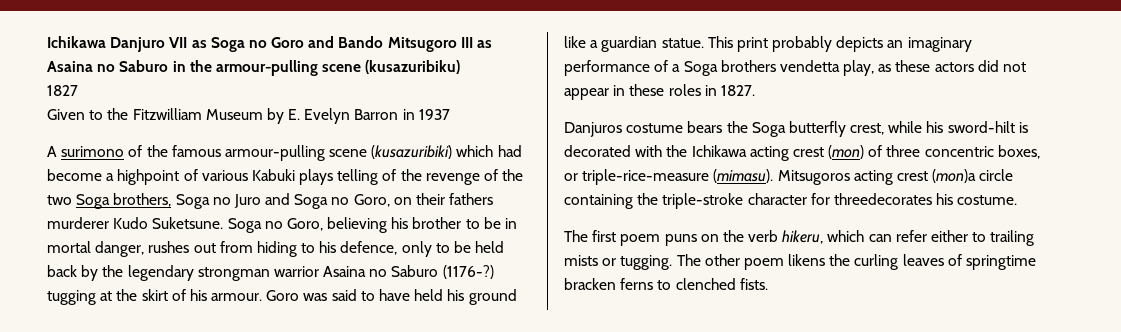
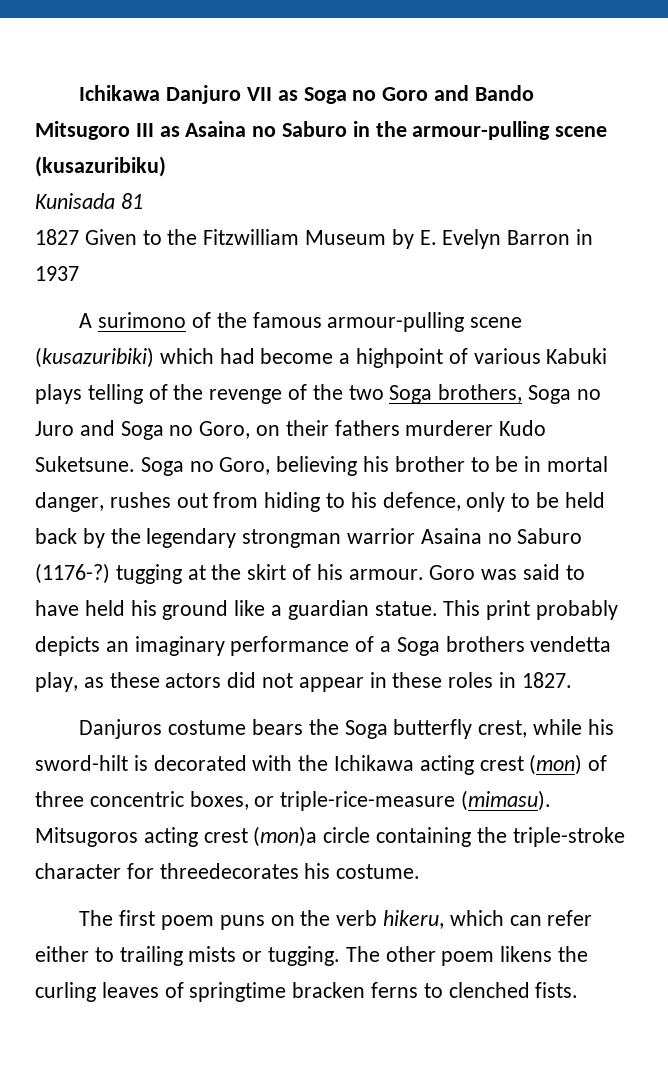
(461, 67) none -> [35,193,143,209] // Kunisada 81
(78, 90) // -> (79, 237) none

